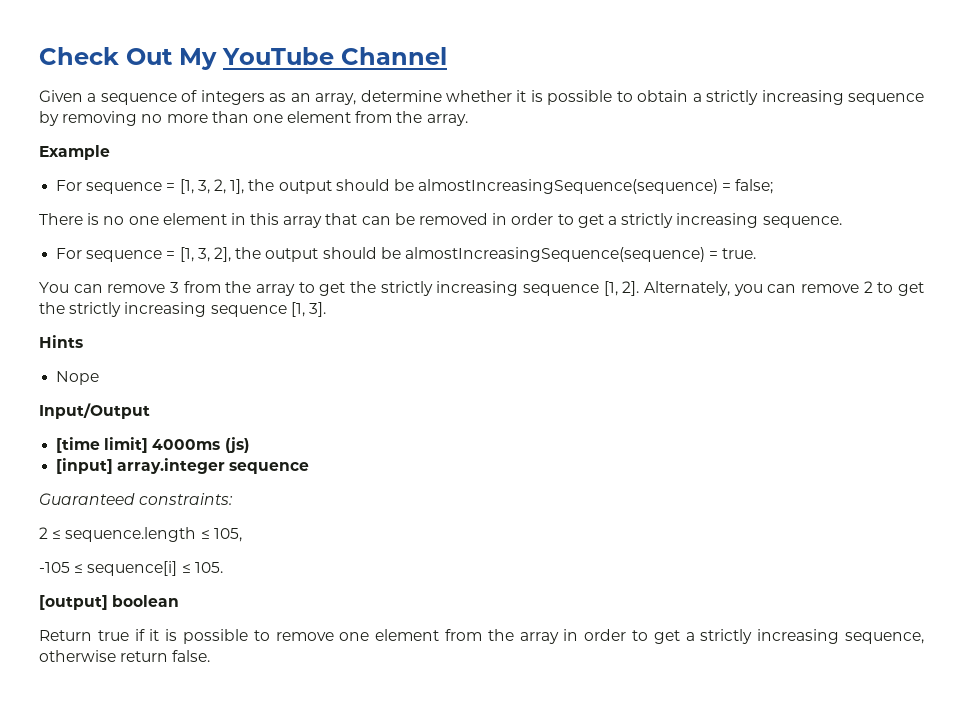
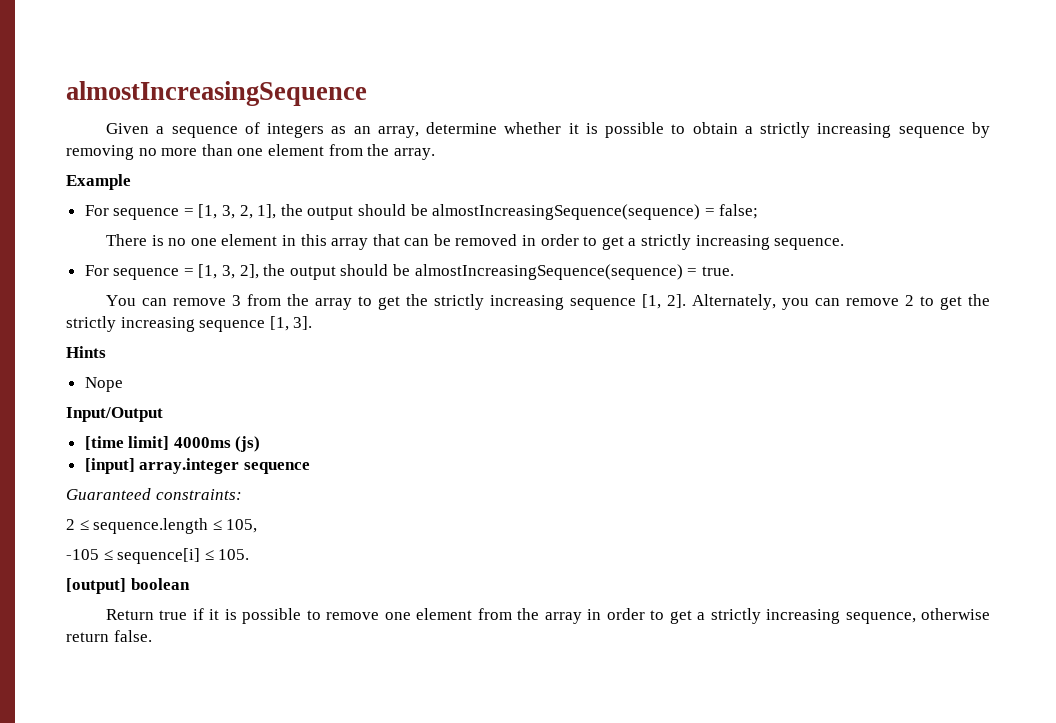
[39,47,447,70] Check Out My YouTube Channel -> [66,81,367,106] almostIncreasingSequence

